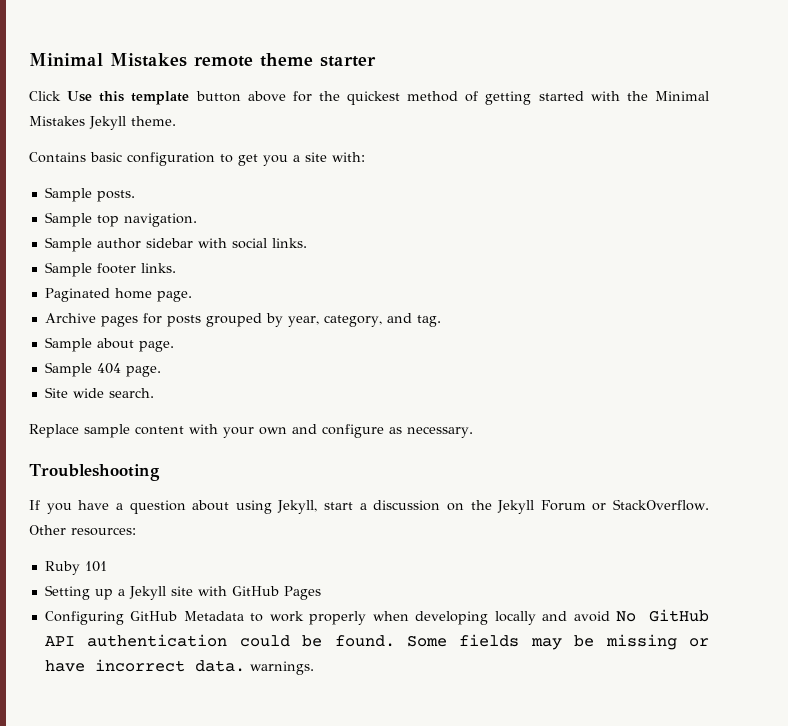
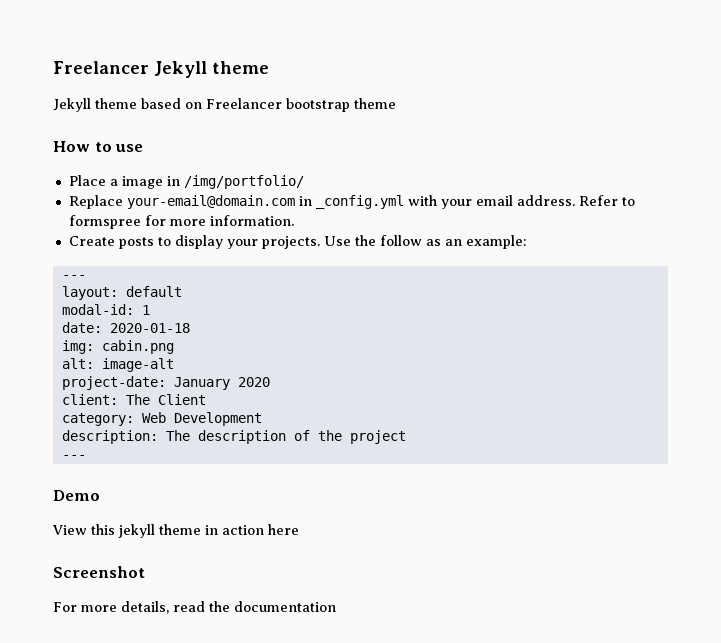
[29,53,376,67] [29,91,709,105] [29,116,176,130] [29,152,365,166] [44,187,135,202] [44,212,197,227] [44,237,307,252] [44,262,176,277] [44,288,192,302] [44,313,441,327] [44,337,174,352] [44,362,161,377] [44,387,154,398] [29,424,473,438] [29,464,160,481] [29,499,710,514] [29,525,136,536] [44,561,107,575] [44,585,321,600] [44,609,709,625] [44,634,709,650] [44,659,314,675] Minimal Mistakes remote theme starter // Click Use this template button above for the quickest method of getting started with the Minimal Mistakes Jekyll theme. // Contains basic configuration to get you a site with: // Sample posts. // Sample top navigation. // Sample author sidebar with social links. // Sample footer links. // Paginated home page. // Archive pages for posts grouped by year, category, and tag. // Sample about page. // Sample 404 page. // Site wide search. // Replace sample content with your own and configure as necessary. // Troubleshooting // If you have a question about using Jekyll, start a discussion on the Jekyll Forum or StackOverflow. Other resources: // Ruby 101 // Setting up a Jekyll site with GitHub Pages // Configuring GitHub Metadata to work properly when developing locally and avoid No GitHub API authentication could be found. Some fields may be missing or have incorrect data. warnings. -> [53,61,269,78] [53,98,396,112] [53,141,144,152] [68,175,304,189] [68,195,635,209] [68,215,294,229] [68,235,527,249] [61,275,86,279] [61,286,182,300] [61,304,150,315] [61,322,190,333] [61,340,174,354] [61,358,174,372] [61,376,270,390] [61,394,206,405] [61,412,262,426] [61,430,406,444] [61,455,86,459] [53,490,100,501] [52,524,299,538] [53,566,145,578] [53,601,336,614] Freelancer Jekyll theme // Jekyll theme based on Freelancer bootstrap theme // How to use // Place a image in /img/portfolio/ // Replace your-email@domain.com in _config.yml with your email address. Refer to formspree for more information. // Create posts to display your projects. Use the follow as an example: // --- // layout: default // modal-id: 1 // date: 2020-01-18 // img: cabin.png // alt: image-alt // project-date: January 2020 // client: The Client // category: Web Development // description: The description of the project // --- // Demo // View this jekyll theme in action here // Screenshot // For more details, read the documentation

